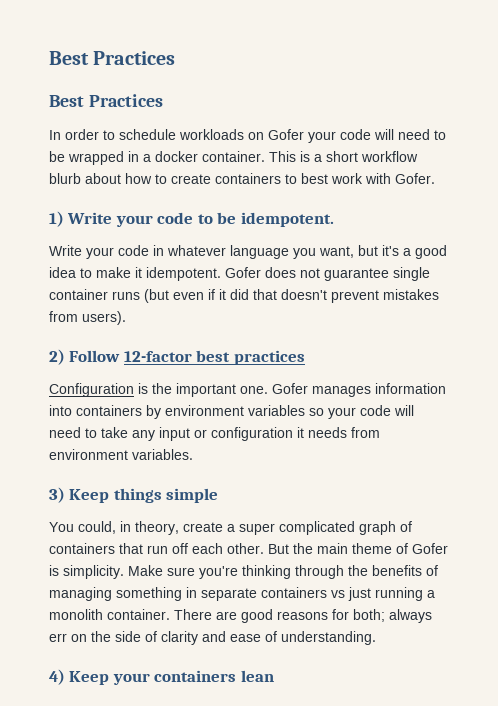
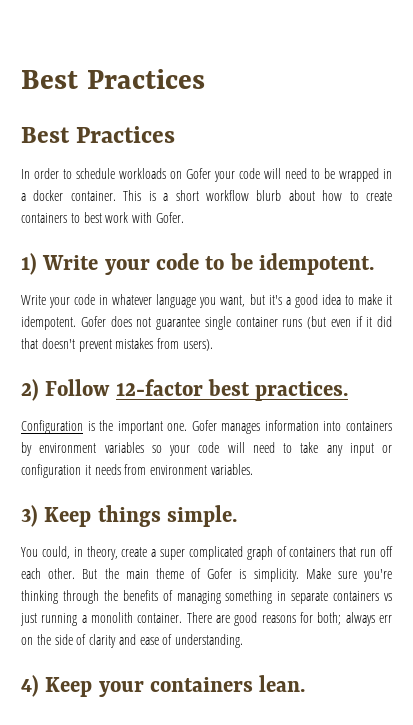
[233,350,305,365] practices -> [255,381,349,401] practices.
[166,488,219,503] simple -> [167,505,238,527] simple.
[240,670,274,682] lean -> [259,675,306,692] lean.

